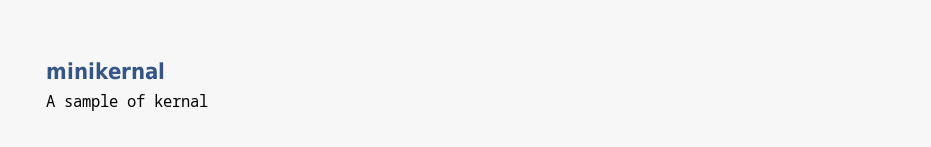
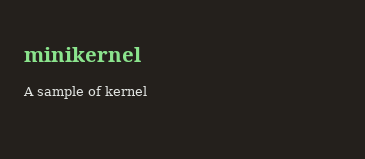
[46,62,165,80] minikernal -> [24,47,141,62] minikernel
[154,94,208,107] kernal -> [105,86,147,96] kernel

